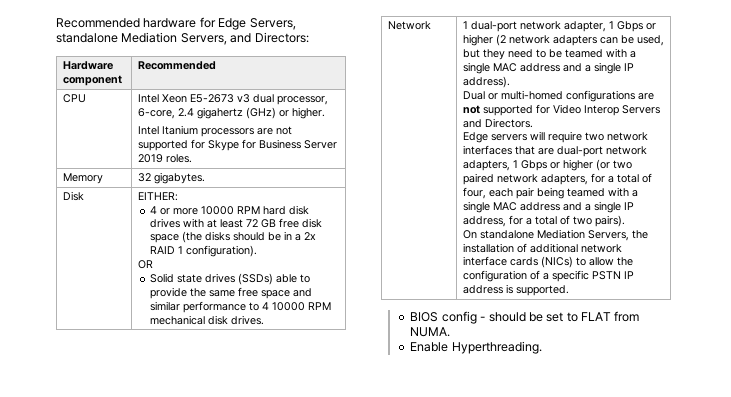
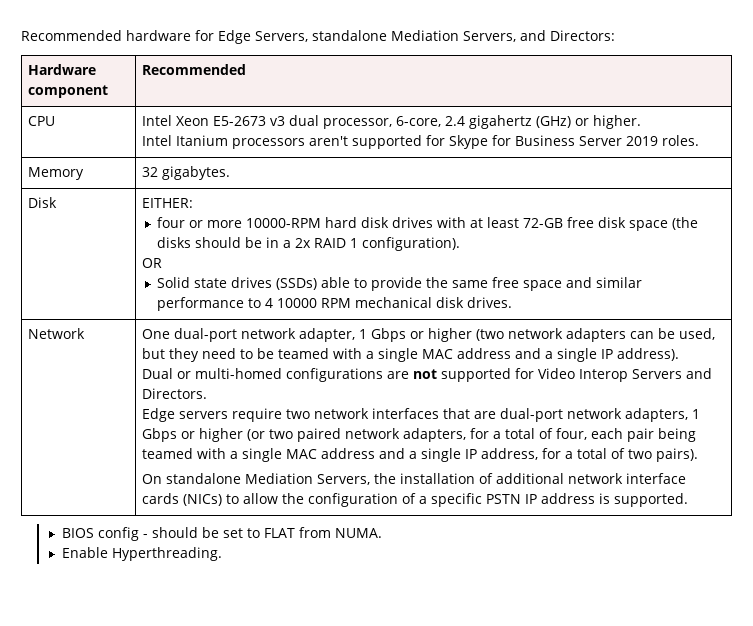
[256,126,292,135] are not -> [309,136,349,146] aren't
[149,206,157,214] 4 -> [157,217,186,228] four
[200,206,260,215] 10000 RPM -> [246,218,322,228] 10000-RPM
[245,219,276,228] 72 GB -> [523,218,564,228] 72-GB
[462,21,468,29] 1 -> [142,329,171,339] One
[495,34,506,46] (2 -> [476,329,505,341] (two
[529,131,545,140] will -> (229, 415) none

